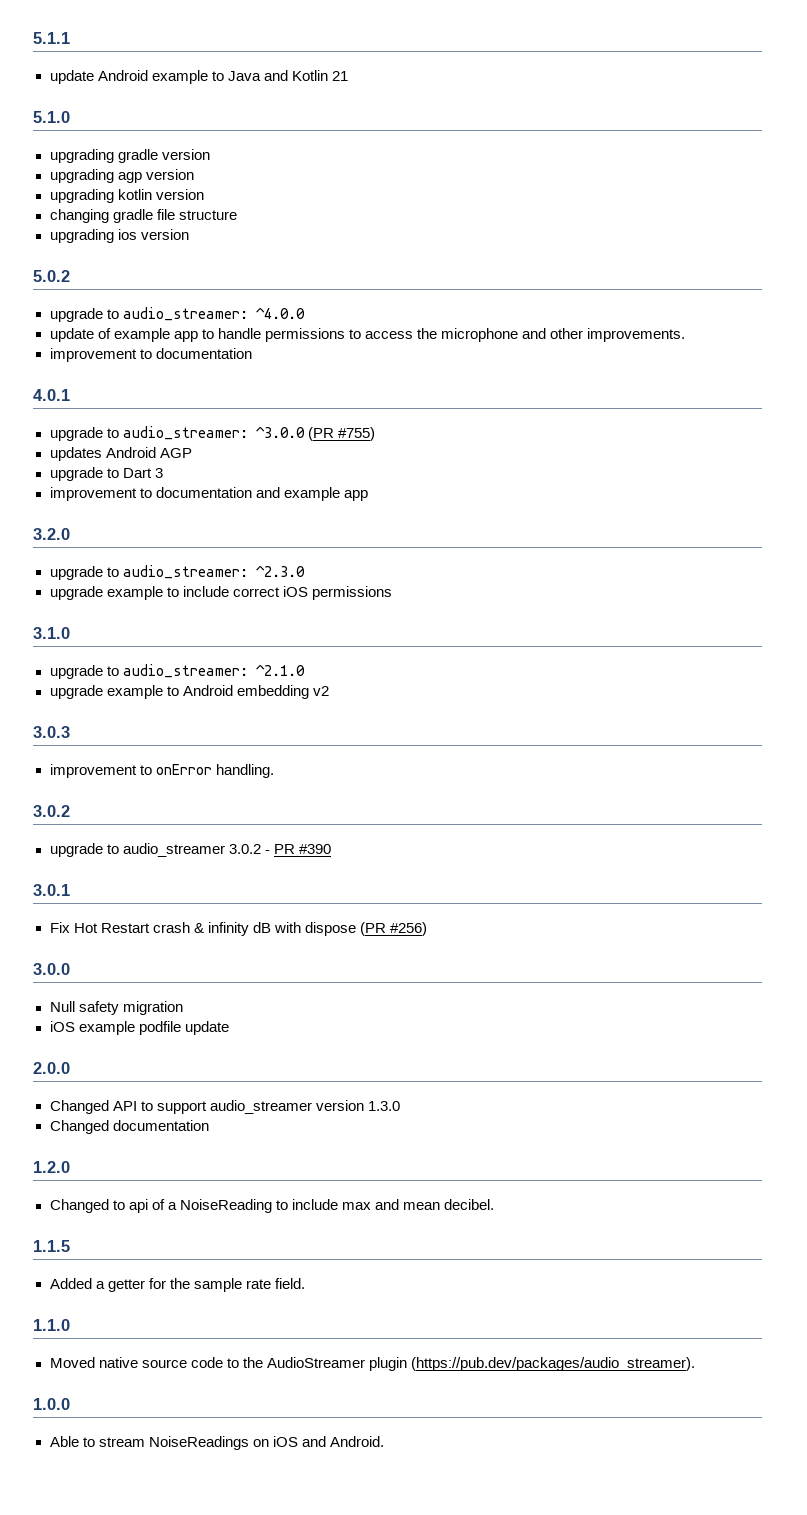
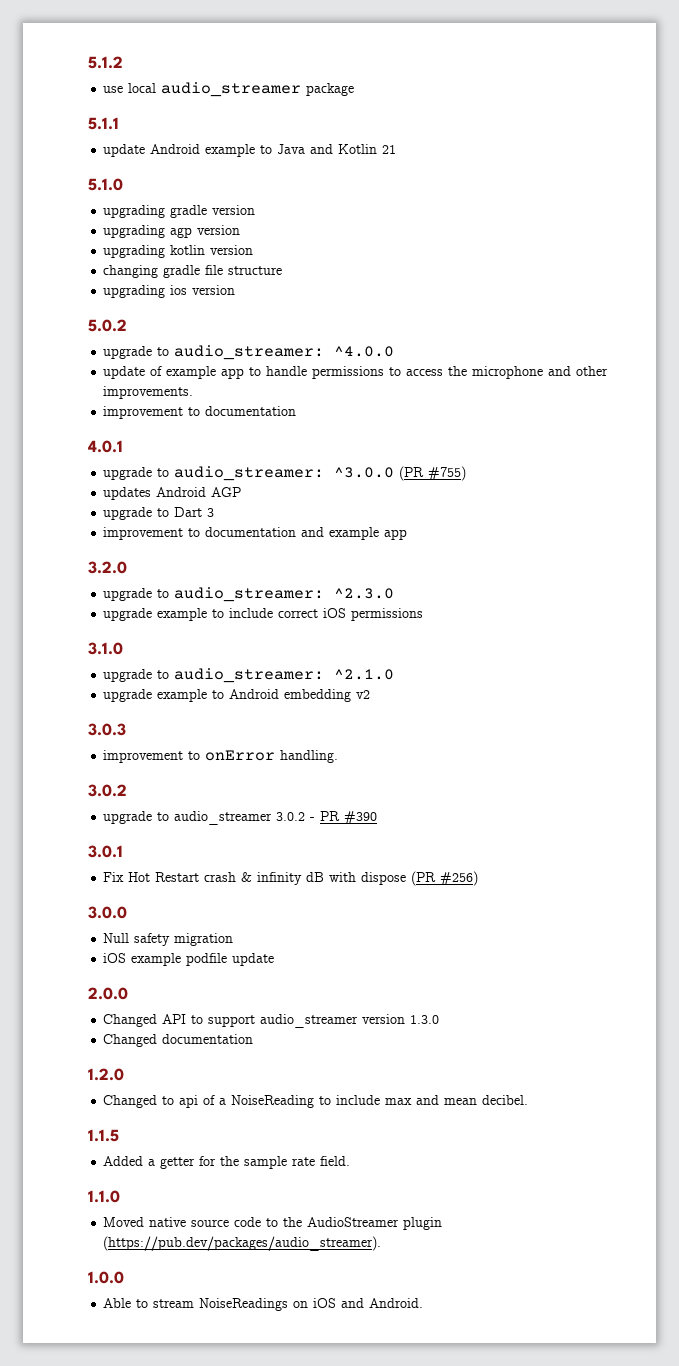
(33, 38) none -> [88,56,123,69] [103,82,355,97] 5.1.2 // use local audio_streamer package //

